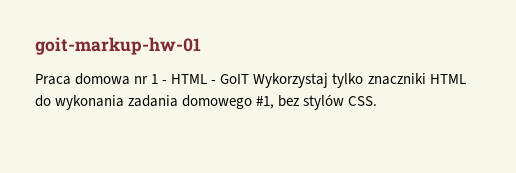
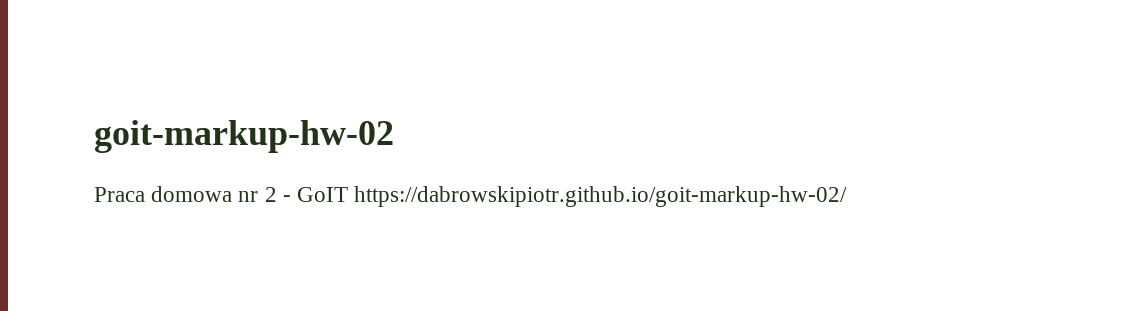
[35,37,201,55] goit-markup-hw-01 -> [94,120,394,153] goit-markup-hw-02
[151,73,466,88] [35,94,378,110] 1 - HTML - GoIT Wykorzystaj tylko znaczniki HTML do wykonania zadania domowego #1, bez stylów CSS. -> [264,186,848,207] 2 - GoIT https://dabrowskipiotr.github.io/goit-markup-hw-02/

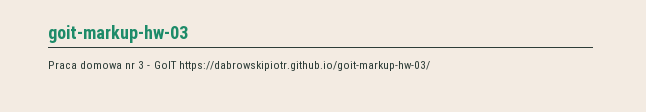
[94,120,394,153] goit-markup-hw-02 -> [48,25,188,43] goit-markup-hw-03
[264,187,277,202] 2 -> [138,61,145,69] 3
[354,186,848,207] https://dabrowskipiotr.github.io/goit-markup-hw-02/ -> [178,61,430,71] https://dabrowskipiotr.github.io/goit-markup-hw-03/

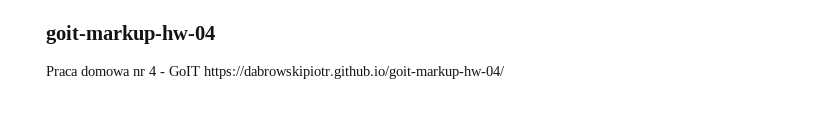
[48,25,188,43] goit-markup-hw-03 -> [46,25,215,44] goit-markup-hw-04
[138,61,145,69] 3 -> [149,66,157,76] 4
[178,61,430,71] https://dabrowskipiotr.github.io/goit-markup-hw-03/ -> [204,66,505,79] https://dabrowskipiotr.github.io/goit-markup-hw-04/

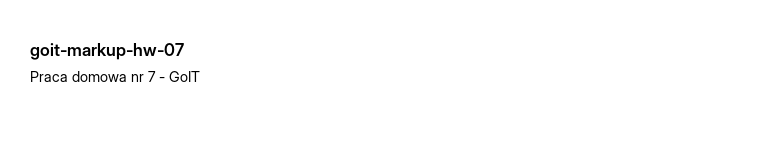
[46,25,215,44] goit-markup-hw-04 -> [30,43,184,60] goit-markup-hw-07
[149,66,157,76] 4 -> [148,71,156,82] 7
[204,66,505,79] https://dabrowskipiotr.github.io/goit-markup-hw-04/ -> (200, 76) none

